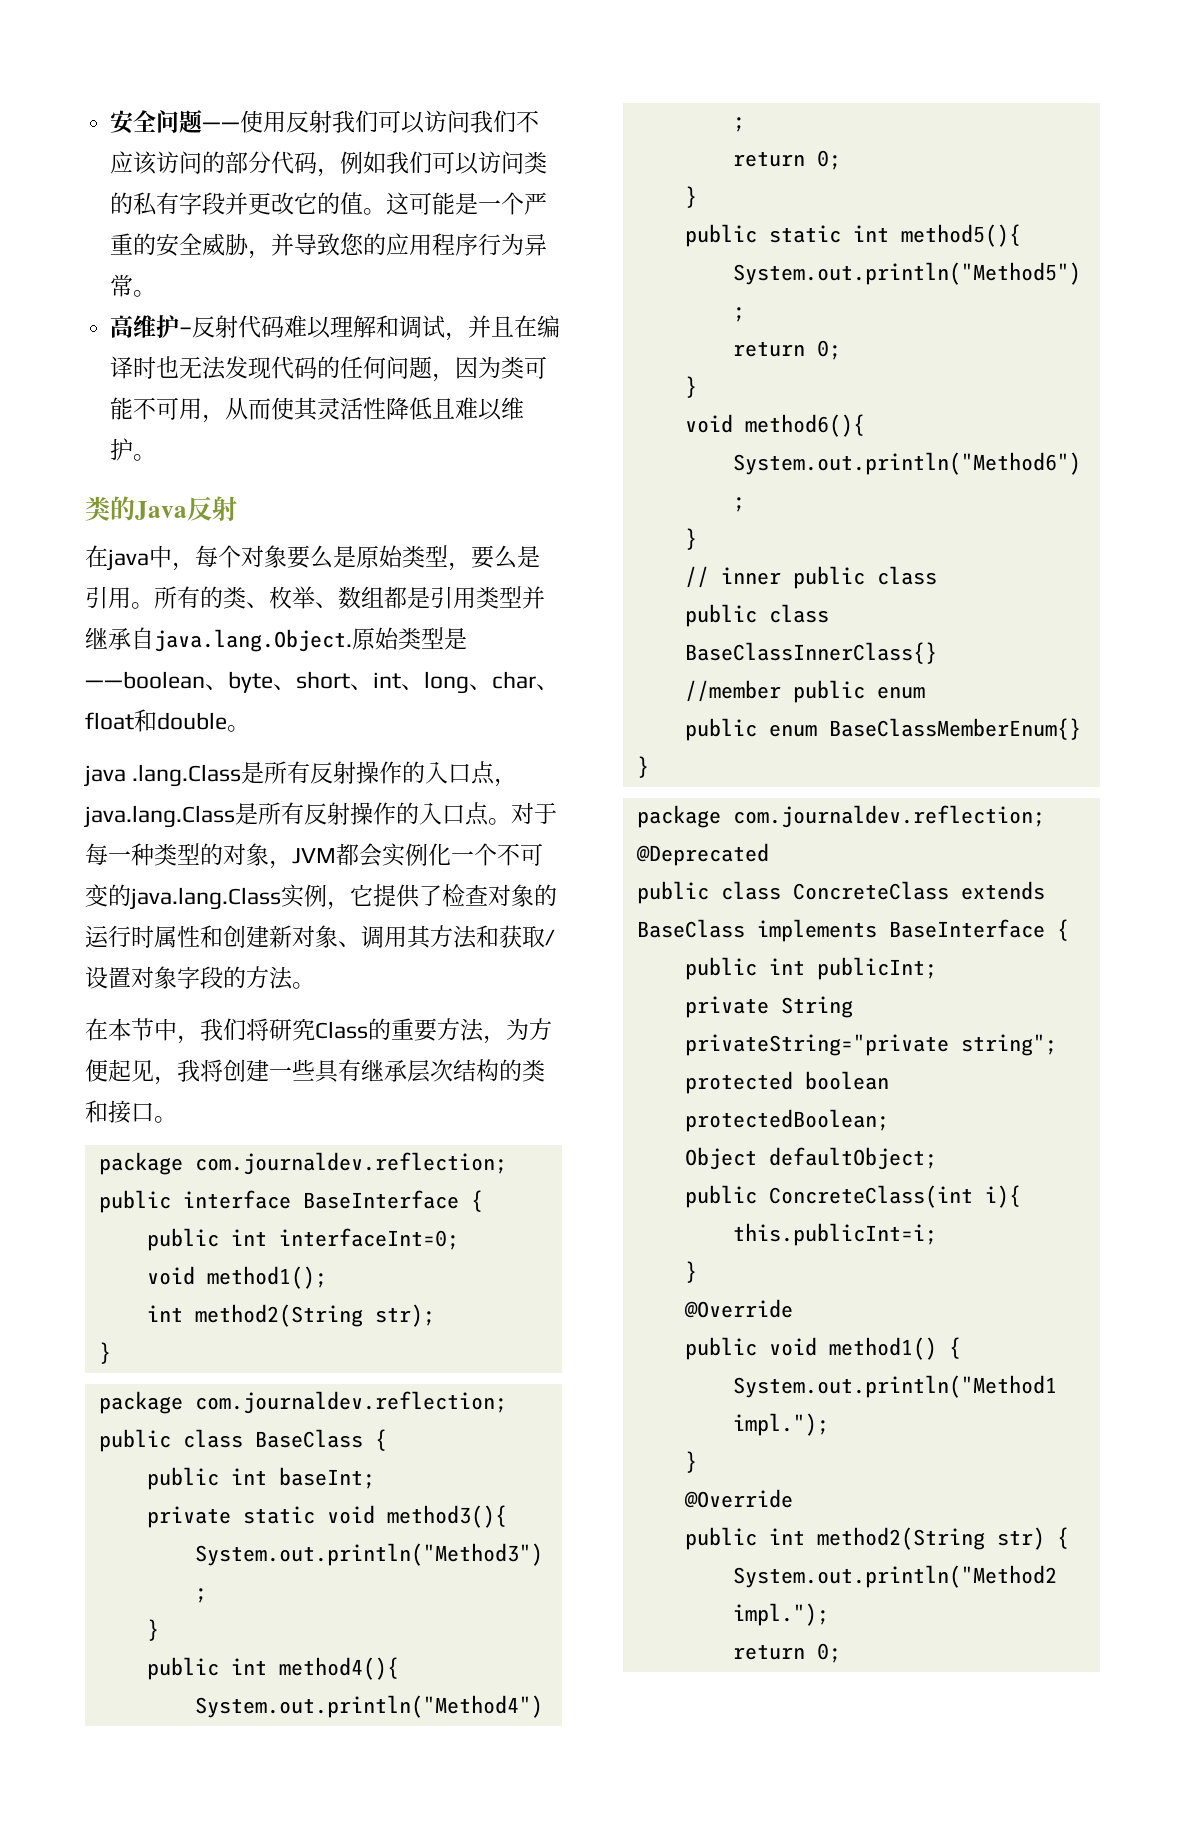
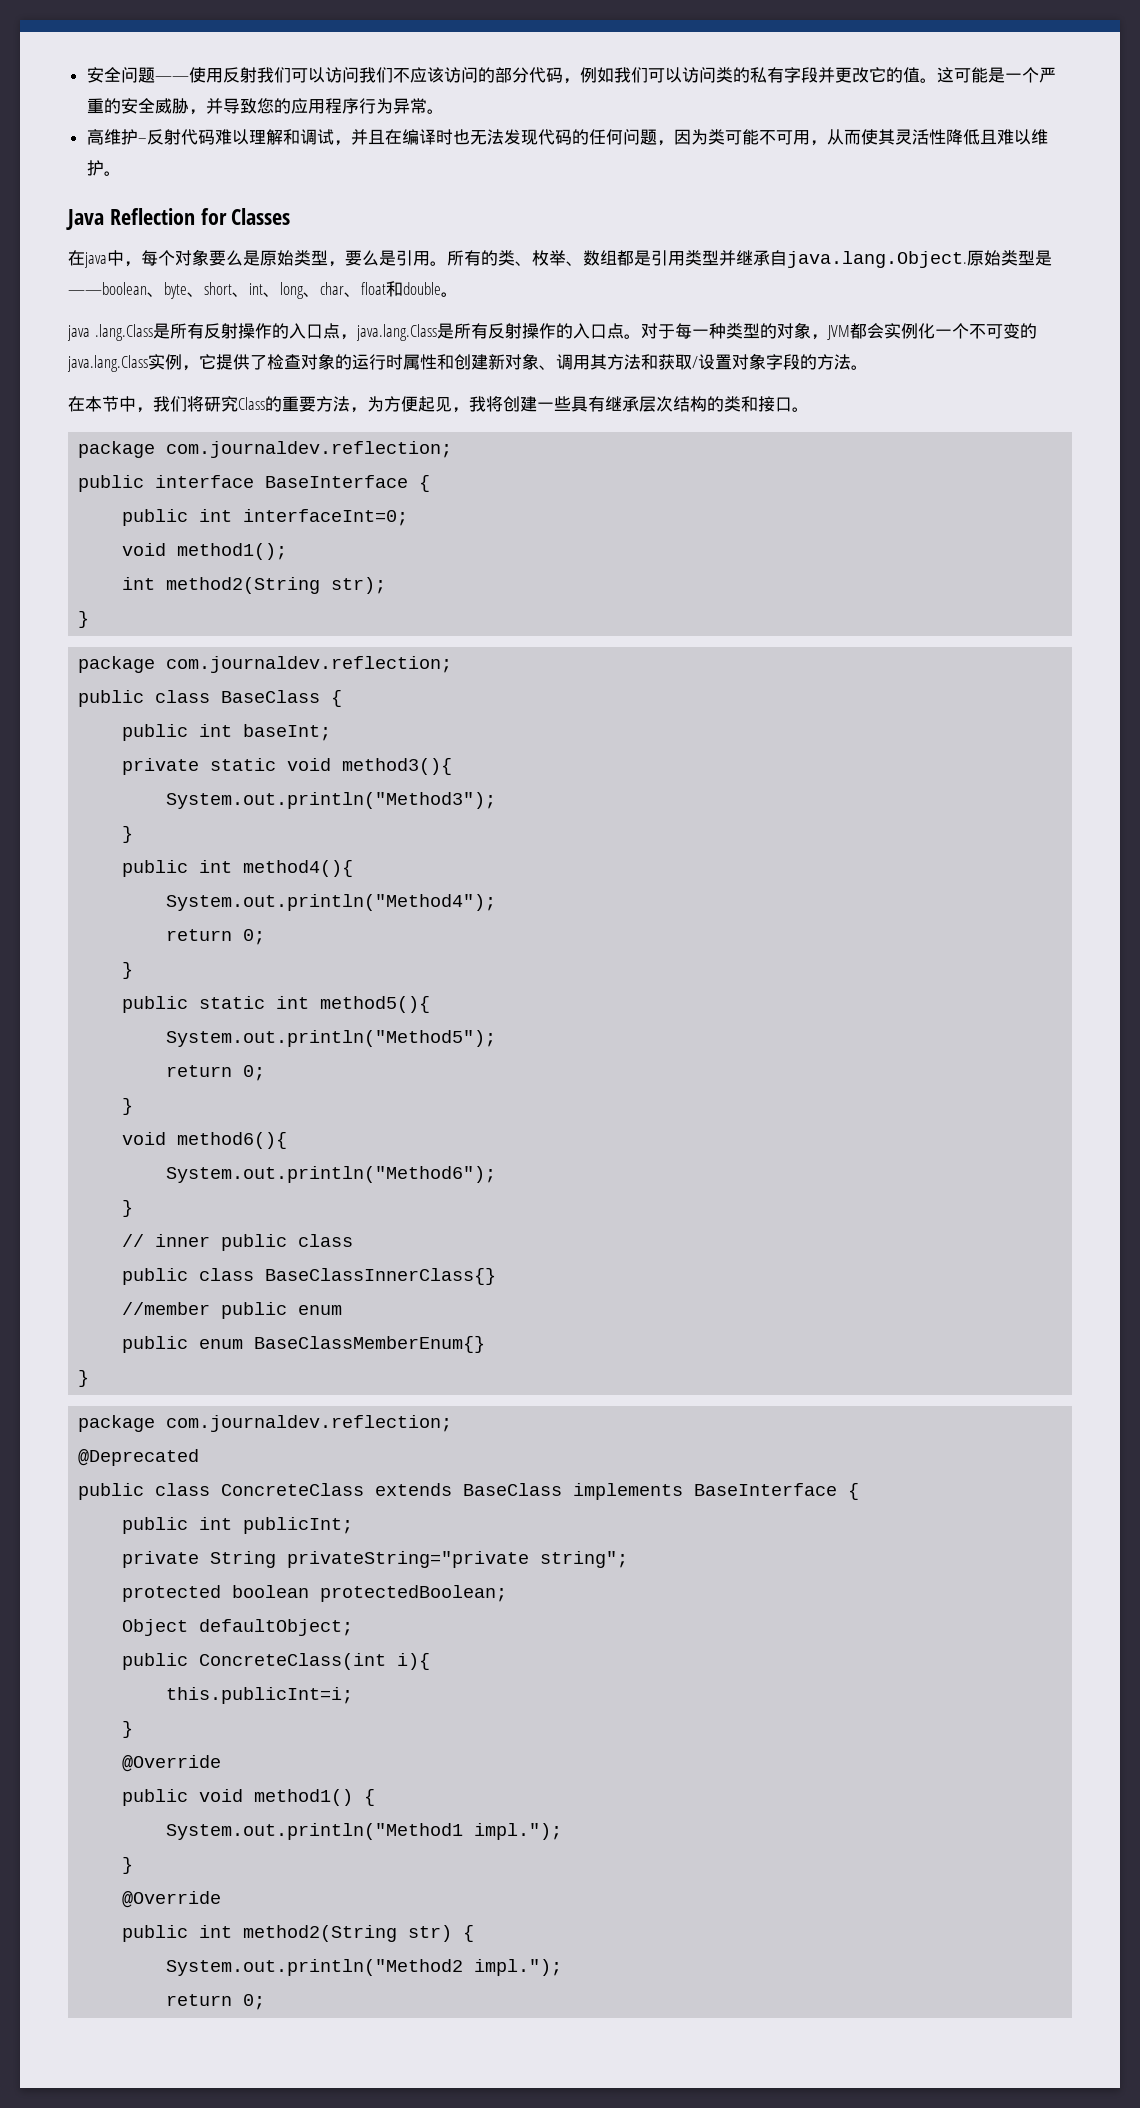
[85,496,237,521] 类的Java反射 -> [66,208,291,230] Java Reflection for Classes

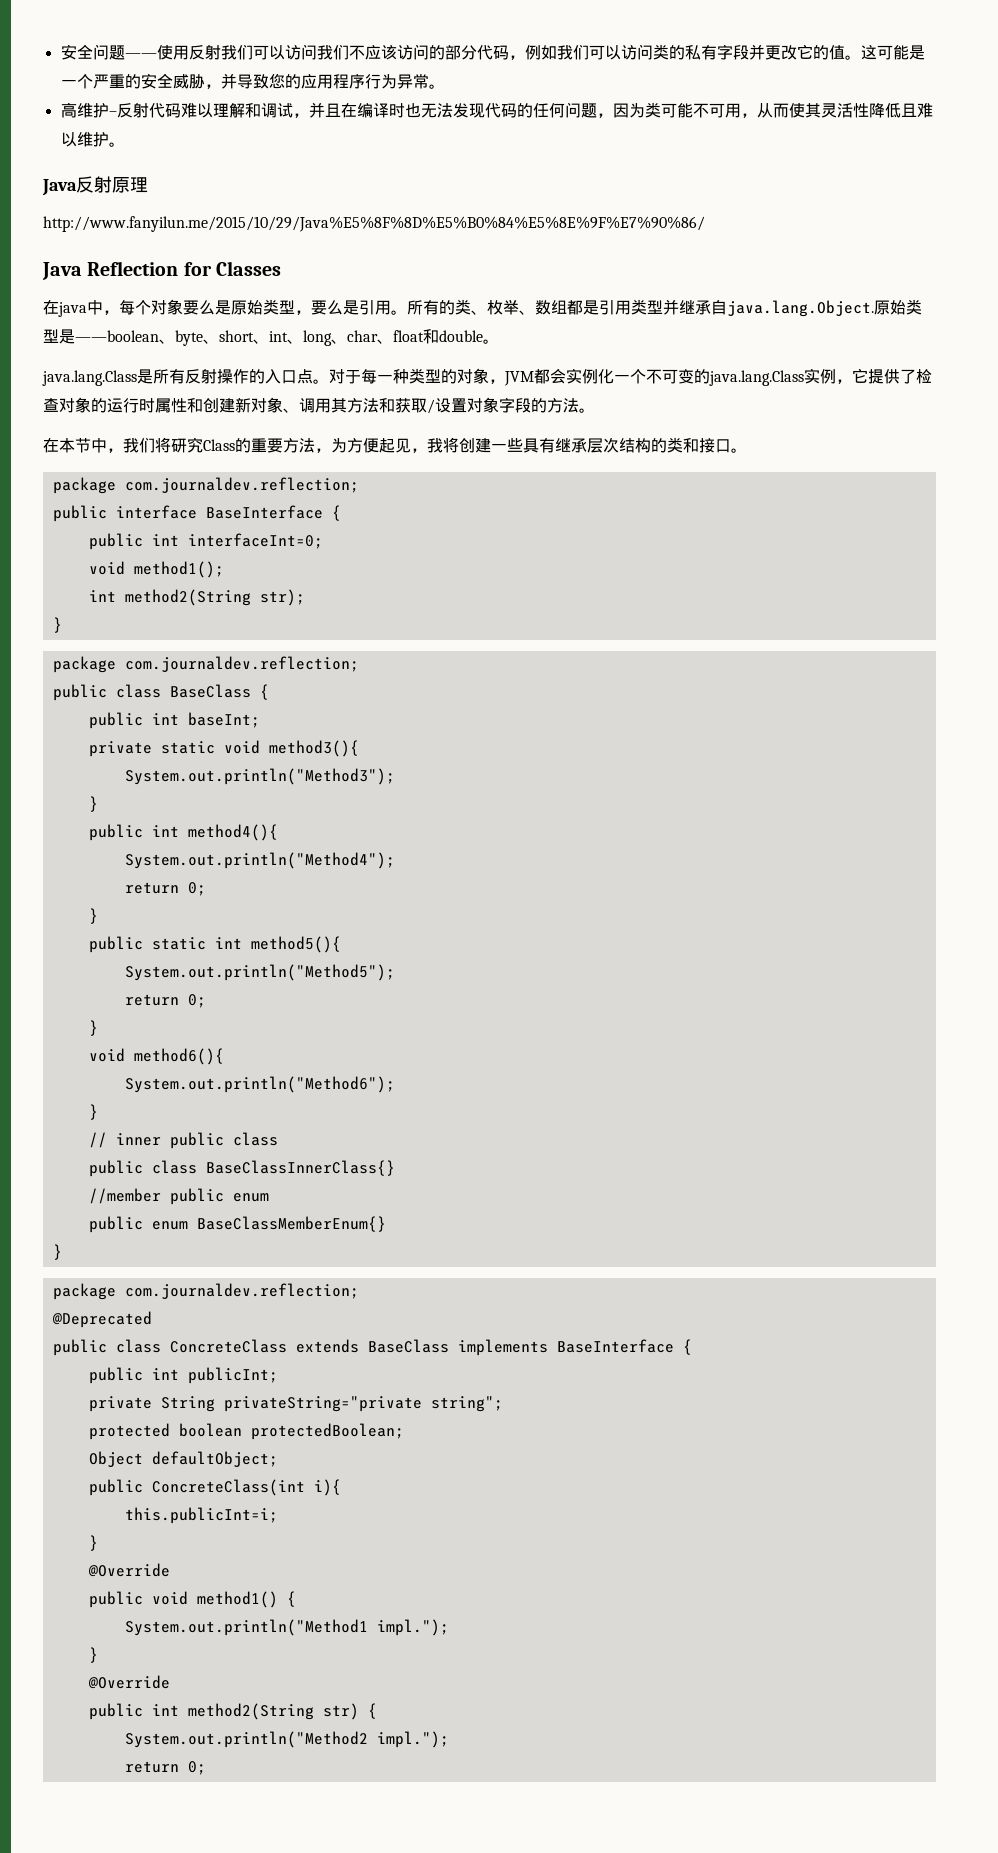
(121, 173) none -> [42,176,148,196] [43,216,705,232] // Java反射原理 // http://www.fanyilun.me/2015/10/29/Java%E5%8F%8D%E5%B0%84%E5%8E%9F%E7%90%86/
[67,323,357,341] java .lang.Class是所有反射操作的入口点， -> (499, 341) none

